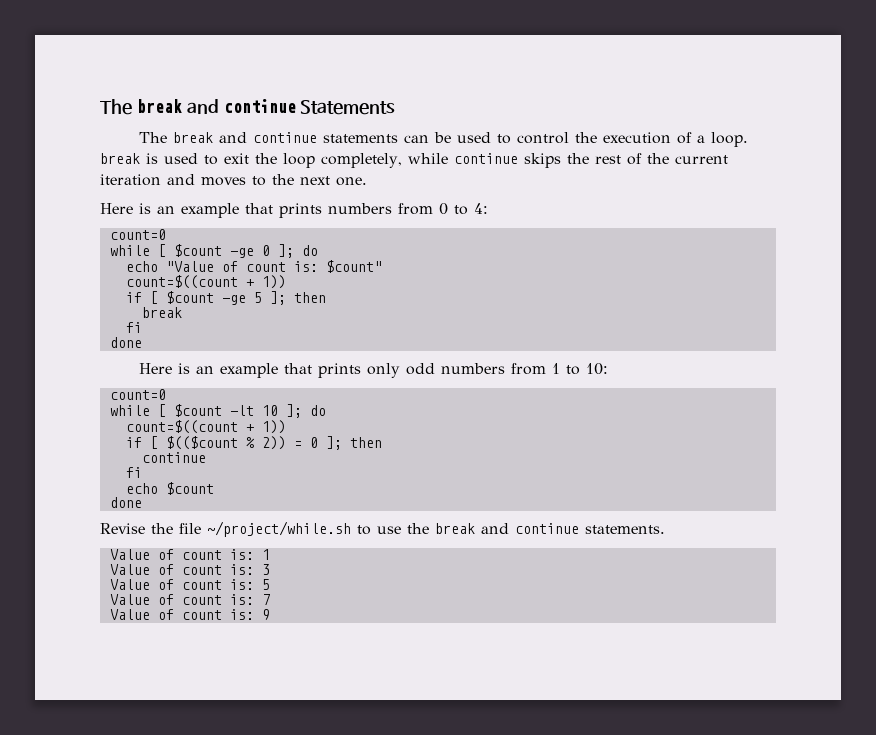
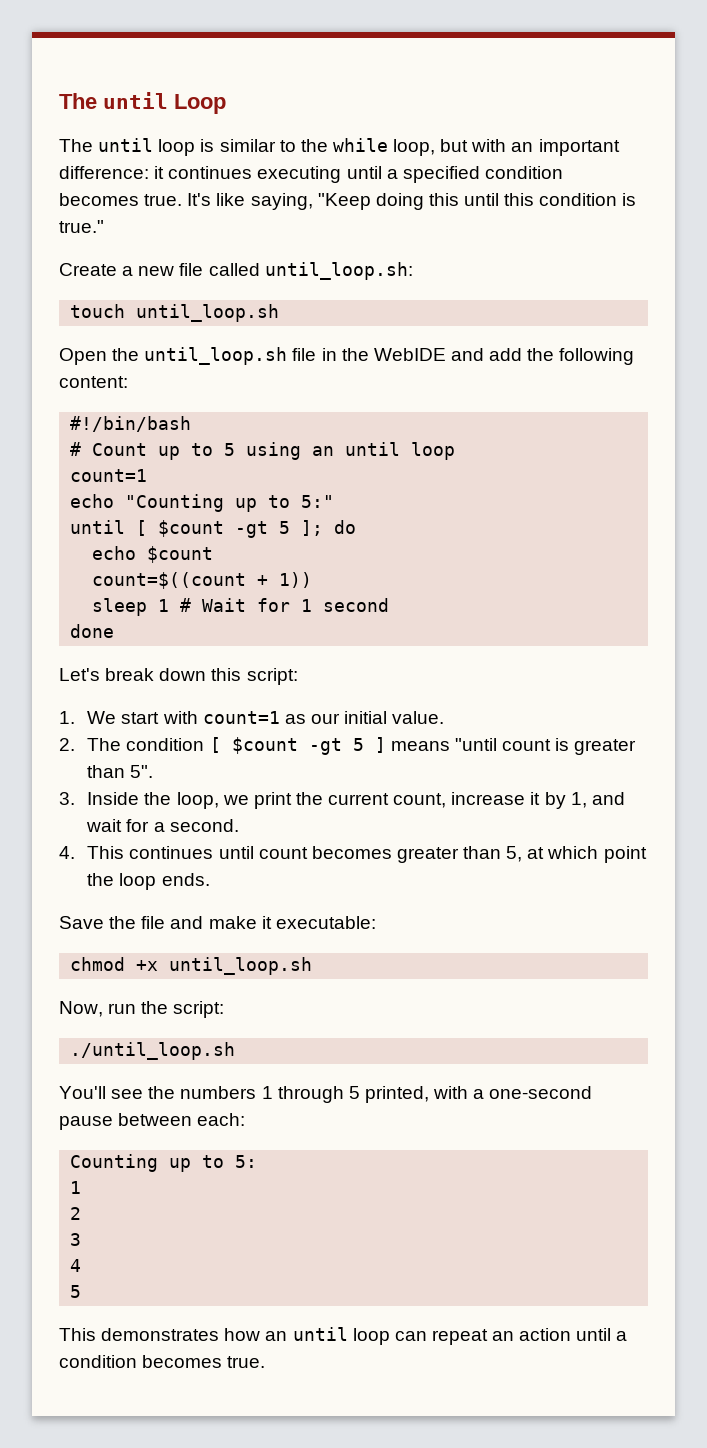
[100,99,396,115] [138,132,748,147] [100,153,728,168] [100,174,367,186] [100,203,488,218] [109,229,166,240] [109,244,318,258] [125,260,382,273] [125,275,286,289] [125,291,326,305] [141,307,182,318] [125,322,142,333] [109,337,142,348] [138,363,608,378] [109,389,166,400] [109,404,326,418] [125,420,286,434] [125,436,382,450] [141,452,206,463] [125,467,142,478] [125,482,214,495] [109,497,142,508] [100,521,665,537] [109,549,270,560] [109,564,270,575] [109,579,270,590] [109,594,270,605] [109,609,270,620] The break and continue Statements // The break and continue statements can be used to control the execution of a loop. break is used to exit the loop completely, while continue skips the rest of the current iteration and moves to the next one. // Here is an example that prints numbers from 0 to 4: // count=0 // while [ $count -ge 0 ]; do // echo "Value of count is: $count" // count=$((count + 1)) // if [ $count -ge 5 ]; then // break // fi // done // Here is an example that prints only odd numbers from 1 to 10: // count=0 // while [ $count -lt 10 ]; do // count=$((count + 1)) // if [ $(($count % 2)) = 0 ]; then // continue // fi // echo $count // done // Revise the file ~/project/while.sh to use the break and continue statements. // Value of count is: 1 // Value of count is: 3 // Value of count is: 5 // Value of count is: 7 // Value of count is: 9 -> [59,92,226,114] [59,138,620,156] [59,166,563,183] [59,193,637,210] [59,220,104,233] [59,262,413,280] [70,304,280,322] [59,347,635,365] [59,376,128,388] [70,416,192,432] [70,442,456,460] [70,469,148,482] [70,494,335,512] [70,520,357,538] [92,546,214,563] [92,572,313,589] [92,598,390,616] [70,624,115,638] [59,668,298,685] [59,711,445,724] [59,737,637,755] [87,765,154,778] [59,792,625,809] [86,819,239,832] [59,846,647,863] [87,873,210,890] [59,916,376,929] [70,957,313,975] [59,1001,225,1018] [70,1042,236,1060] [59,1086,593,1103] [59,1113,246,1130] [70,1154,258,1172] [70,1181,82,1194] [70,1207,82,1220] [70,1233,82,1246] [70,1259,82,1272] [70,1285,82,1298] [59,1327,628,1345] [59,1355,266,1368] The until Loop // The until loop is similar to the while loop, but with an important difference: it continues executing until a specified condition becomes true. It's like saying, "Keep doing this until this condition is true." // Create a new file called until_loop.sh: // touch until_loop.sh // Open the until_loop.sh file in the WebIDE and add the following content: // #!/bin/bash // # Count up to 5 using an until loop // count=1 // echo "Counting up to 5:" // until [ $count -gt 5 ]; do // echo $count // count=$((count + 1)) // sleep 1 # Wait for 1 second // done // Let's break down this script: // 1. We start with count=1 as our initial value. // 2. The condition [ $count -gt 5 ] means "until count is greater than 5". // 3. Inside the loop, we print the current count, increase it by 1, and wait for a second. // 4. This continues until count becomes greater than 5, at which point the loop ends. // Save the file and make it executable: // chmod +x until_loop.sh // Now, run the script: // ./until_loop.sh // You'll see the numbers 1 through 5 printed, with a one-second pause between each: // Counting up to 5: // 1 // 2 // 3 // 4 // 5 // This demonstrates how an until loop can repeat an action until a condition becomes true.

